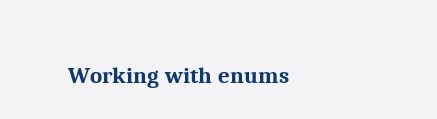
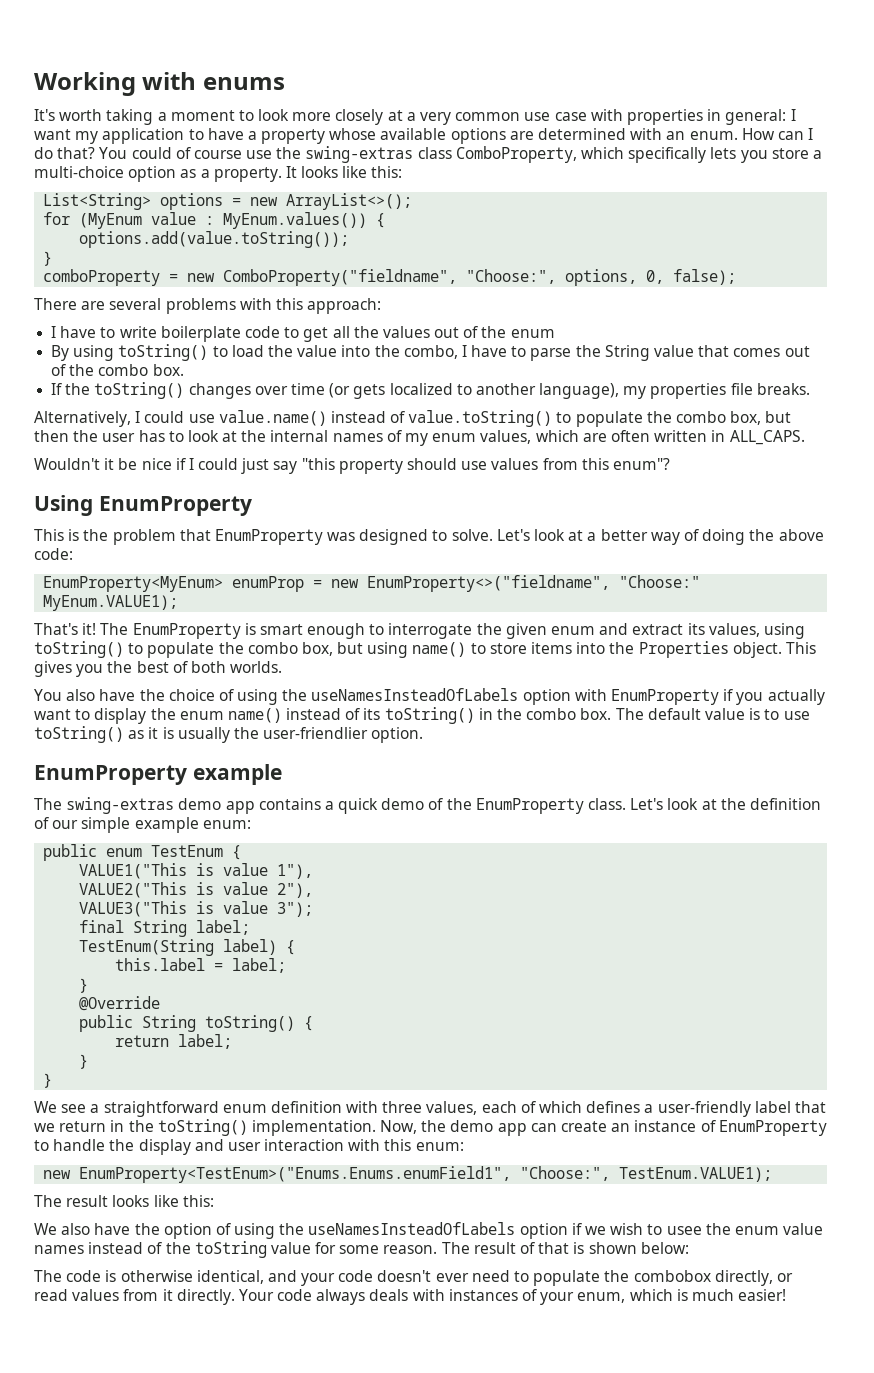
(290, 77) none -> [34,109,796,125] [34,128,814,144] [34,146,822,163] [34,166,403,182] [43,193,413,210] [43,212,386,229] [79,231,350,248] [43,251,53,266] [43,269,737,286] [34,298,382,314] [51,326,555,342] [51,344,810,361] [51,364,184,376] [51,382,810,399] [34,410,792,427] [34,430,805,446] [34,458,670,474] [34,495,252,516] [34,529,824,545] [34,548,73,560] [43,575,701,592] [43,595,179,611] [34,623,805,639] [34,641,816,658] [34,661,283,677] [34,688,825,705] [34,707,810,724] [34,726,424,743] [34,764,282,785] [34,797,821,814] [34,817,251,833] [43,844,242,861] [79,863,314,879] [79,882,314,898] [79,901,314,917] [79,920,251,937] [79,939,296,956] [115,958,287,973] [79,978,89,993] [79,996,161,1011] [79,1015,314,1032] [115,1034,233,1049] [79,1054,89,1069] [43,1073,53,1088] [34,1101,826,1117] [34,1119,827,1136] [34,1139,464,1155] [43,1166,773,1183] [34,1195,214,1207] [34,1222,824,1239] [34,1241,689,1258] [34,1270,793,1286] [34,1289,787,1305] // It's worth taking a moment to look more closely at a very common use case with properties in general: I want my application to have a property whose available options are determined with an enum. How can I do that? You could of course use the swing-extras class ComboProperty, which specifically lets you store a multi-choice option as a property. It looks like this: // List<String> options = new ArrayList<>(); // for (MyEnum value : MyEnum.values()) { // options.add(value.toString()); // } // comboProperty = new ComboProperty("fieldname", "Choose:", options, 0, false); // There are several problems with this approach: // I have to write boilerplate code to get all the values out of the enum // By using toString() to load the value into the combo, I have to parse the String value that comes out of the combo box. // If the toString() changes over time (or gets localized to another language), my properties file breaks. // Alternatively, I could use value.name() instead of value.toString() to populate the combo box, but then the user has to look at the internal names of my enum values, which are often written in ALL_CAPS. // Wouldn't it be nice if I could just say "this property should use values from this enum"? // Using EnumProperty // This is the problem that EnumProperty was designed to solve. Let's look at a better way of doing the above code: // EnumProperty<MyEnum> enumProp = new EnumProperty<>("fieldname", "Choose:" MyEnum.VALUE1); // That's it! The EnumProperty is smart enough to interrogate the given enum and extract its values, using toString() to populate the combo box, but using name() to store items into the Properties object. This gives you the best of both worlds. // You also have the choice of using the useNamesInsteadOfLabels option with EnumProperty if you actually want to display the enum name() instead of its toString() in the combo box. The default value is to use toString() as it is usually the user-friendlier option. // EnumProperty example // The swing-extras demo app contains a quick demo of the EnumProperty class. Let's look at the definition of our simple example enum: // public enum TestEnum { // VALUE1("This is value 1"), // VALUE2("This is value 2"), // VALUE3("This is value 3"); // final String label; // TestEnum(String label) { // this.label = label; // } // @Override // public String toString() { // return label; // } // } // We see a straightforward enum definition with three values, each of which defines a user-friendly label that we return in the toString() implementation. Now, the demo app can create an instance of EnumProperty to handle the display and user interaction with this enum: // new EnumProperty<TestEnum>("Enums.Enums.enumField1", "Choose:", TestEnum.VALUE1); // The result looks like this: // We also have the option of using the useNamesInsteadOfLabels option if we wish to usee the enum value names instead of the toString value for some reason. The result of that is shown below: // The code is otherwise identical, and your code doesn't ever need to populate the combobox directly, or read values from it directly. Your code always deals with instances of your enum, which is much easier!

